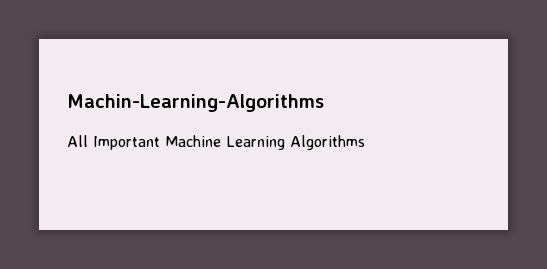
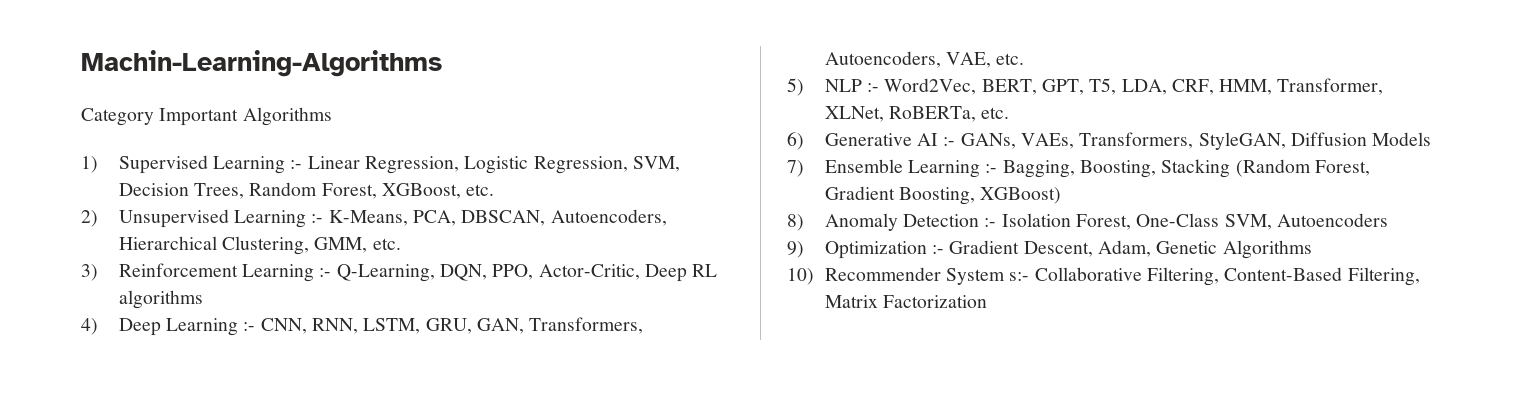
[67,135,365,150] All Important Machine Learning Algorithms -> [81,107,332,126] [81,155,680,174] [118,182,495,199] [81,209,667,228] [118,236,401,255] [81,263,718,282] [118,290,203,309] [81,317,644,336] [824,51,1025,68] [787,78,1384,96] [824,106,1010,122] [787,132,1432,150] [787,159,1370,178] [824,186,1062,205] [787,213,1388,231] [787,240,1312,259] [787,267,1420,286] [824,295,988,308] Category Important Algorithms // 1) Supervised Learning :- Linear Regression, Logistic Regression, SVM, Decision Trees, Random Forest, XGBoost, etc. // 2) Unsupervised Learning :- K-Means, PCA, DBSCAN, Autoencoders, Hierarchical Clustering, GMM, etc. // 3) Reinforcement Learning :- Q-Learning, DQN, PPO, Actor-Critic, Deep RL algorithms // 4) Deep Learning :- CNN, RNN, LSTM, GRU, GAN, Transformers, Autoencoders, VAE, etc. // 5) NLP :- Word2Vec, BERT, GPT, T5, LDA, CRF, HMM, Transformer, XLNet, RoBERTa, etc. // 6) Generative AI :- GANs, VAEs, Transformers, StyleGAN, Diffusion Models // 7) Ensemble Learning :- Bagging, Boosting, Stacking (Random Forest, Gradient Boosting, XGBoost) // 8) Anomaly Detection :- Isolation Forest, One-Class SVM, Autoencoders // 9) Optimization :- Gradient Descent, Adam, Genetic Algorithms // 10) Recommender System s:- Collaborative Filtering, Content-Based Filtering, Matrix Factorization

